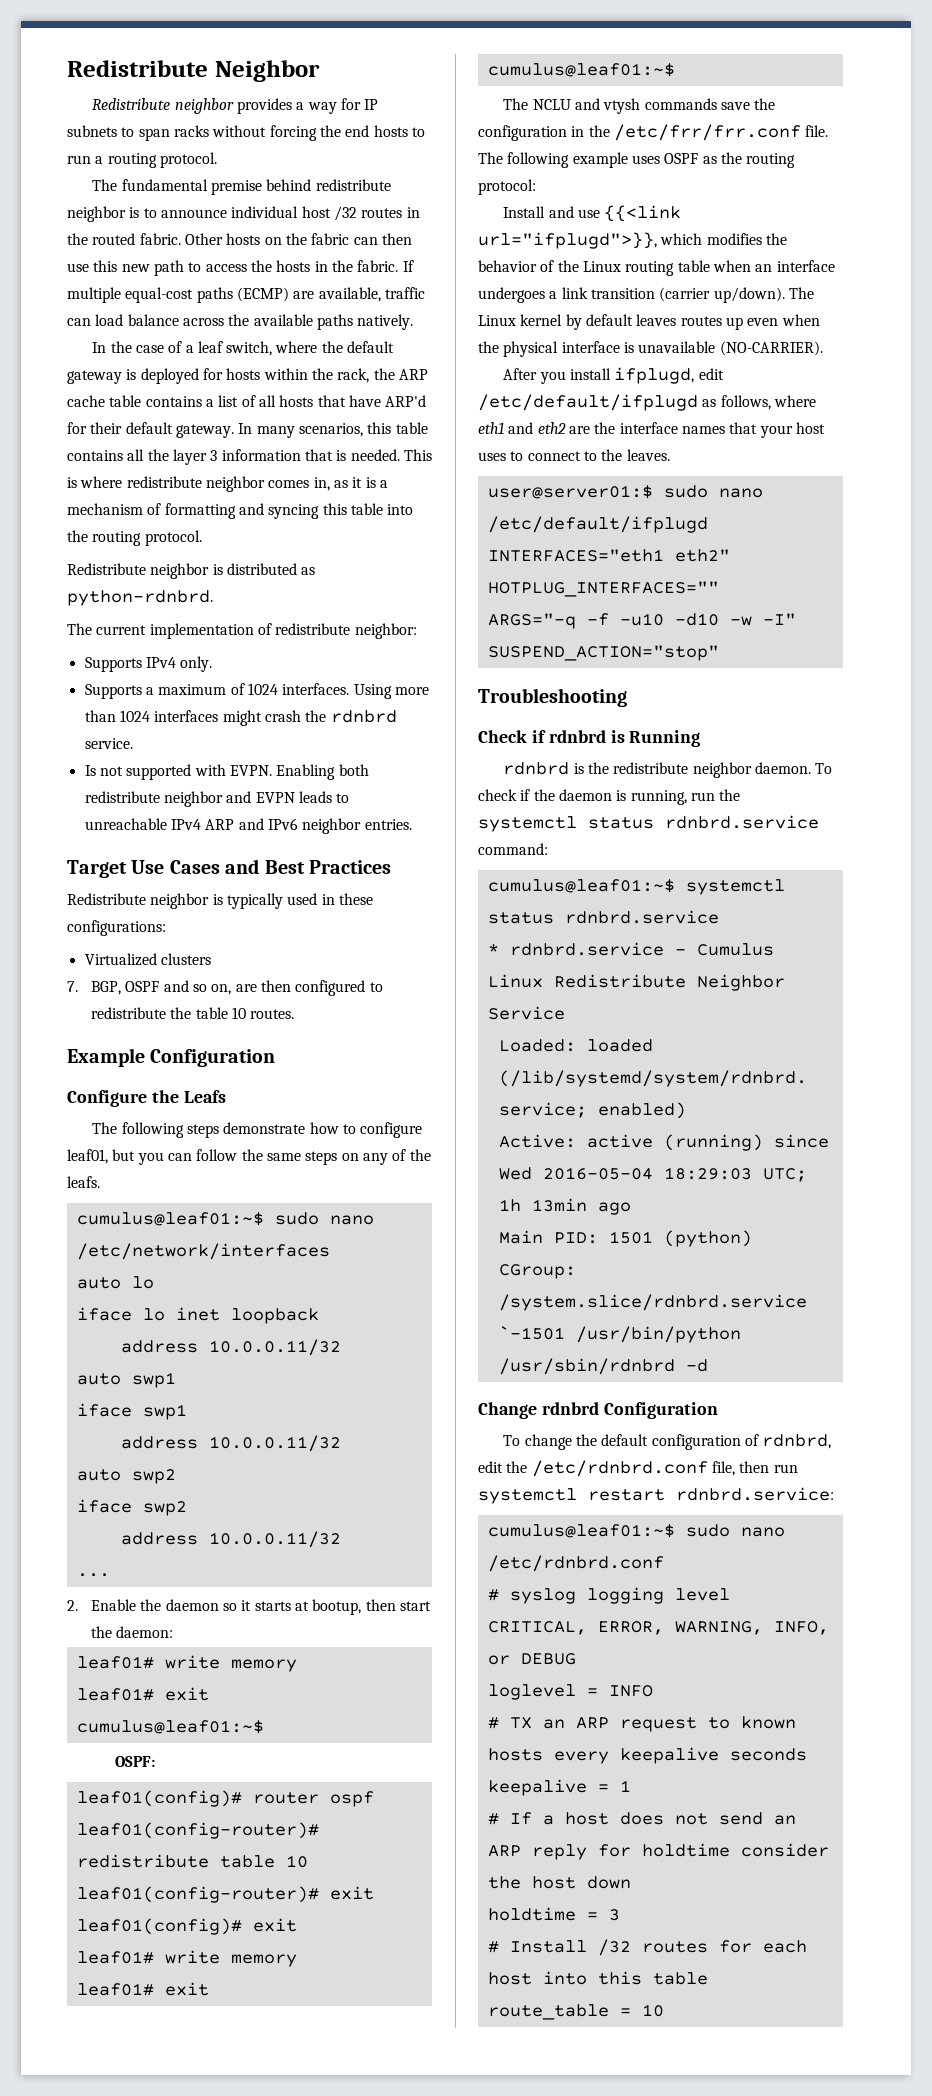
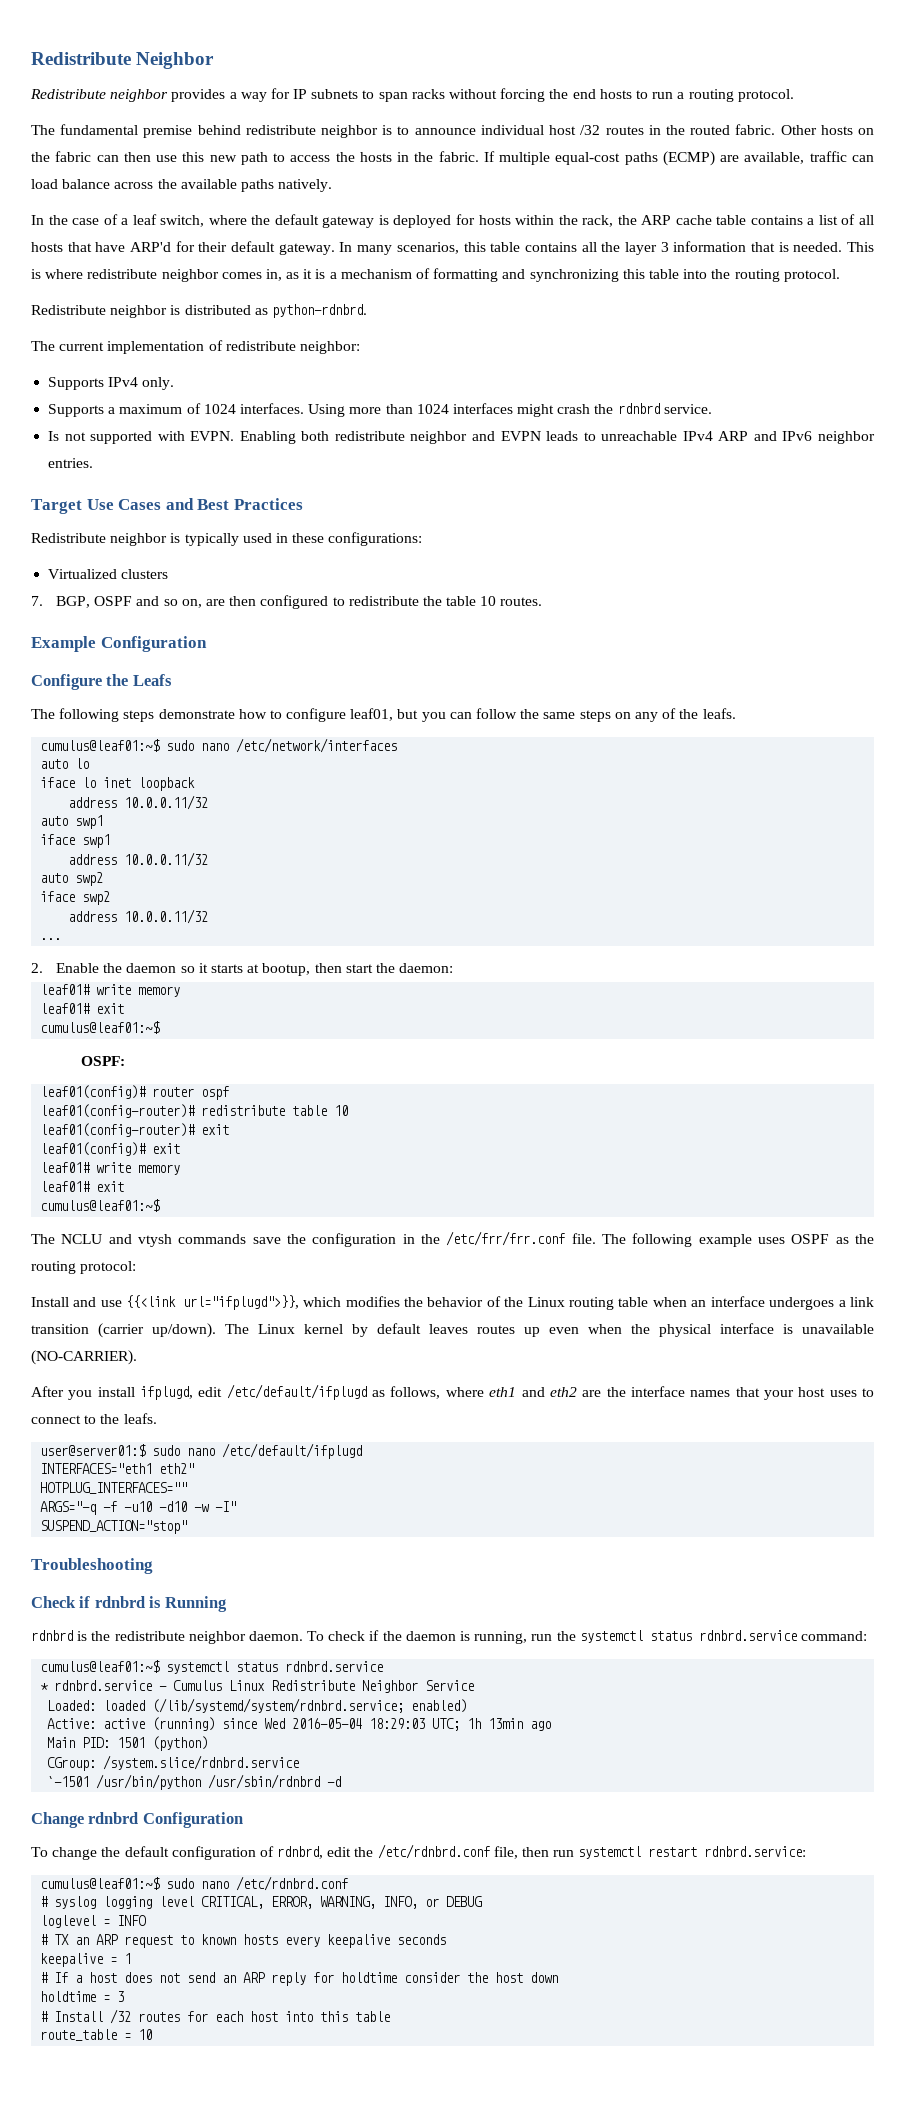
[268,504,320,519] syncing -> [529,269,619,282] synchronizing
[626,449,670,461] leaves. -> [123,1413,157,1424] leafs.

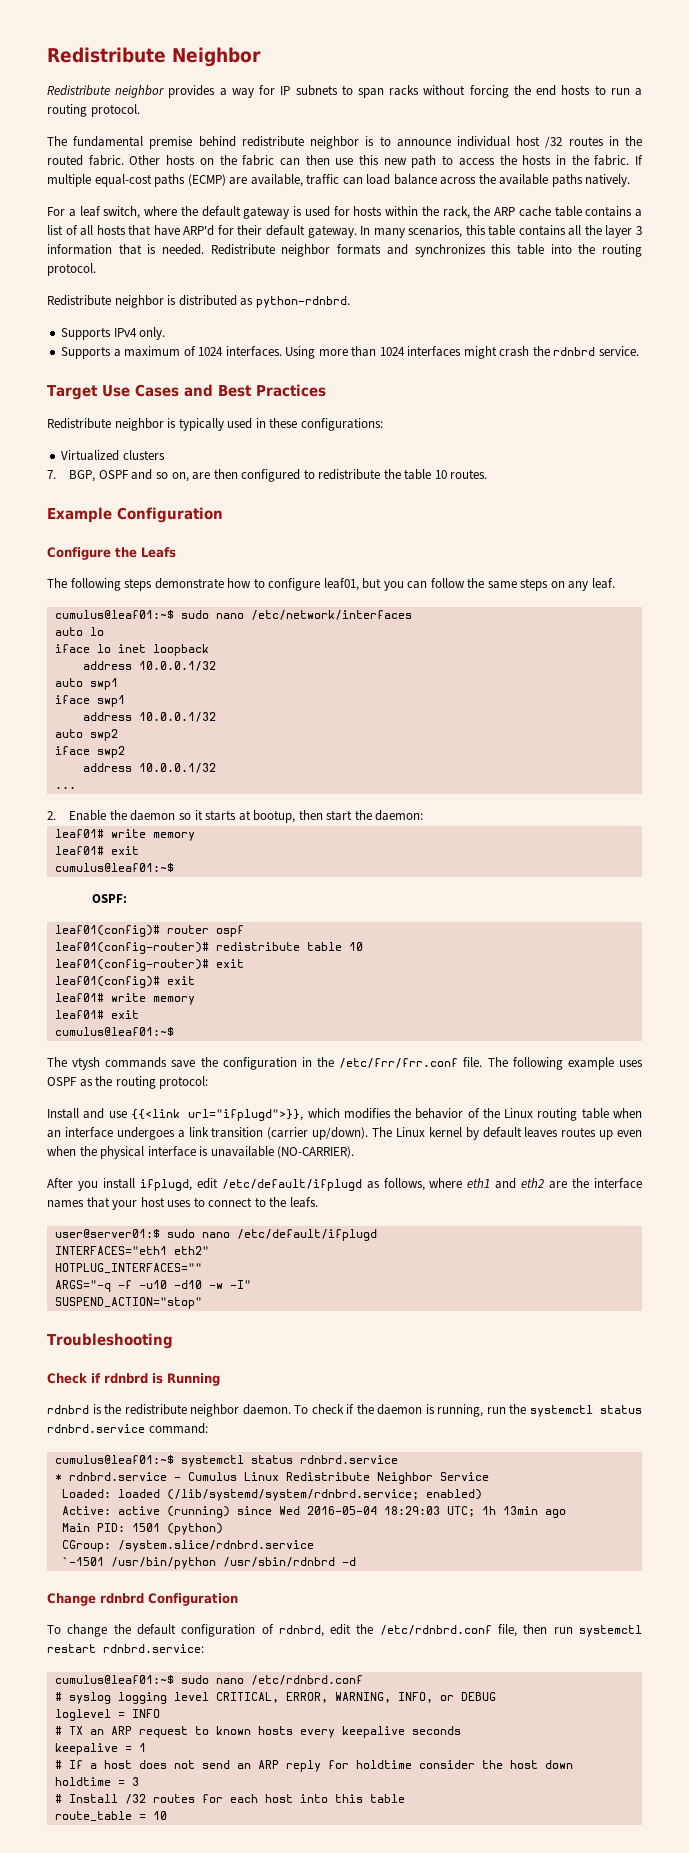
[31,214,118,225] In the case of -> [47,207,65,216] For
[393,215,452,228] deployed -> [304,206,330,217] used
[846,242,874,252] [31,268,619,282] This is where redistribute neighbor comes in, as it is a mechanism of formatting and synchronizing -> [210,244,486,257] Redistribute neighbor formats and synchronizes
[31,340,360,354] // The current implementation of redistribute neighbor: -> (350, 302) none
[48,431,876,444] [48,458,94,468] // Is not supported with EVPN. Enabling both redistribute neighbor and EVPN leads to unreachable IPv4 ARP and IPv6 neighbor entries. -> (639, 351) none
[662,708,736,719] of the leafs. -> [591,578,615,589] leaf.
[124,795,209,810] 10.0.0.11/32 -> [138,661,216,671] 10.0.0.1/32
[124,852,209,867] 10.0.0.11/32 -> [138,712,216,722] 10.0.0.1/32
[124,909,209,924] 10.0.0.11/32 -> [138,763,216,773] 10.0.0.1/32
[61,1234,132,1244] NCLU and -> (67, 1062) none

